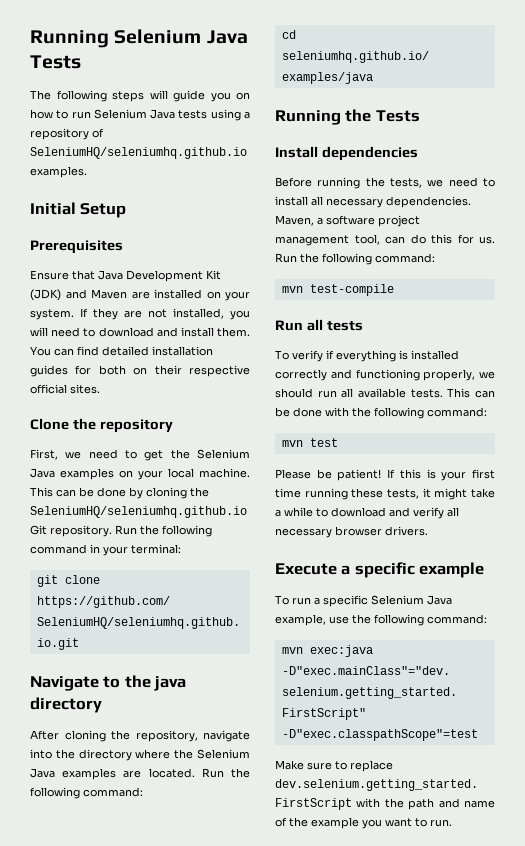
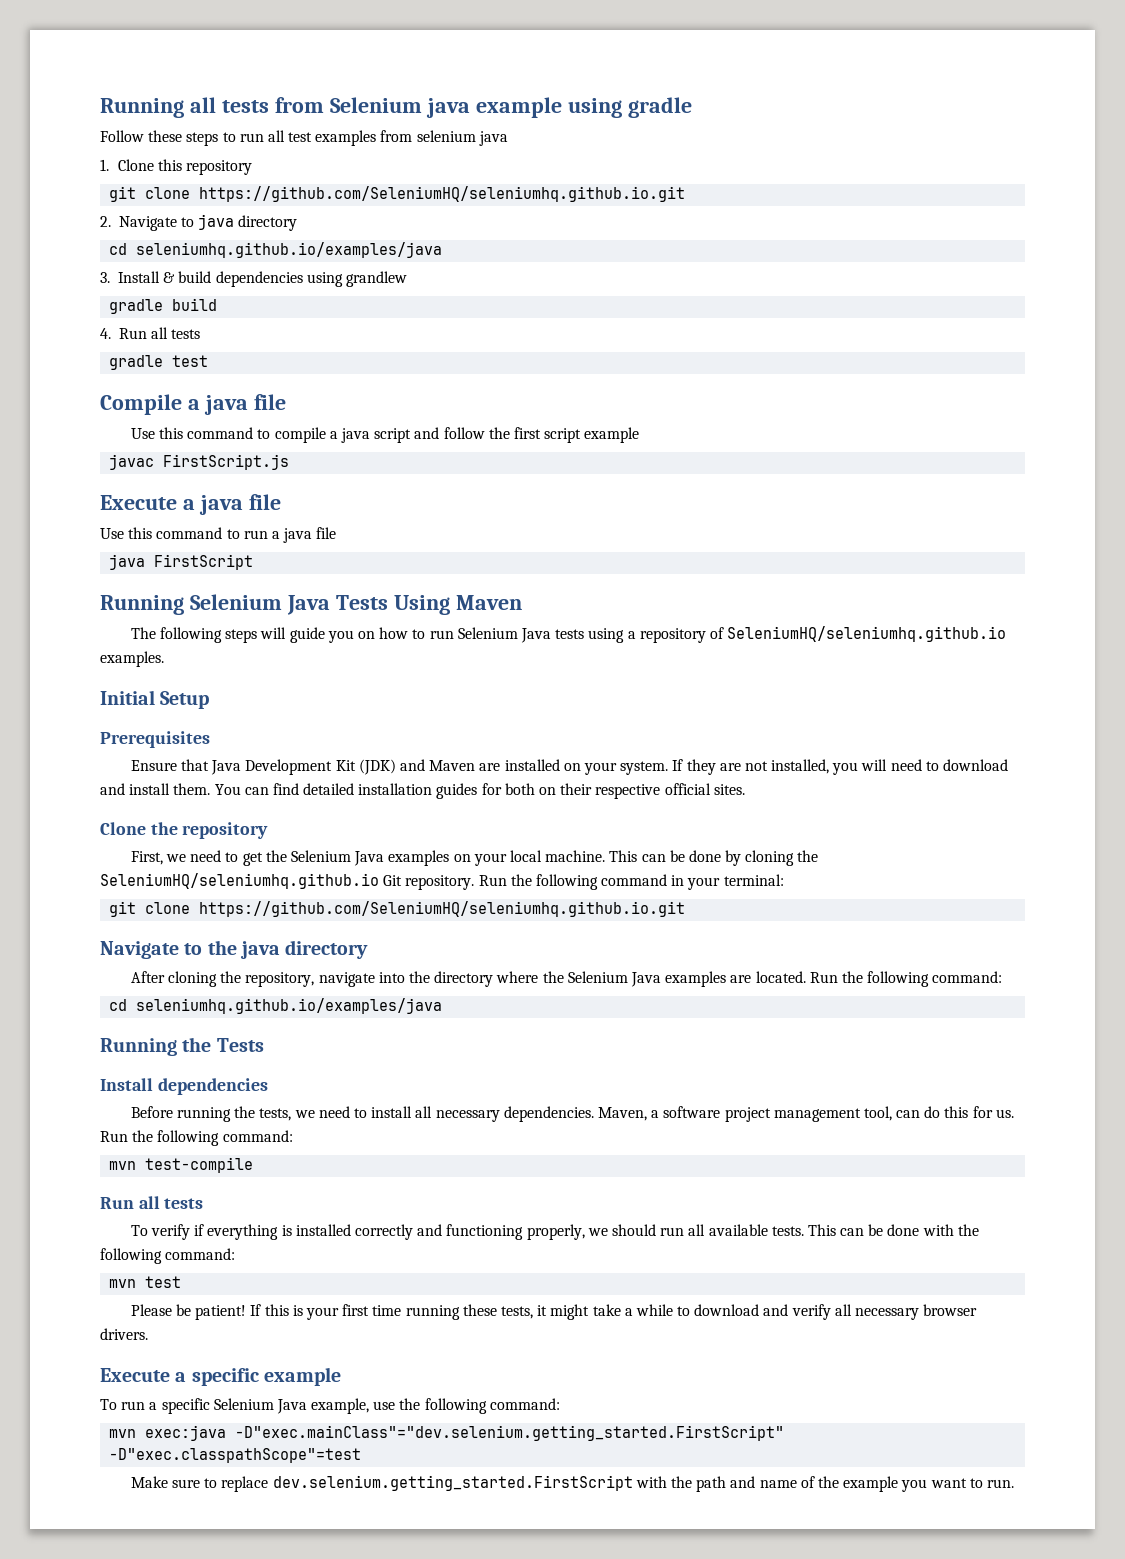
[30,30,109,48] Running -> [100,97,692,118] [100,130,508,146] [100,159,253,175] [109,186,686,202] [100,214,298,231] [109,242,443,258] [100,271,407,287] [109,298,218,314] [100,327,201,339] [109,355,209,370] [100,394,286,415] [130,427,640,443] [109,454,290,470] [100,494,281,515] [100,527,337,543] [109,554,254,570] [100,595,184,615] Running all tests from Selenium java example using gradle // Follow these steps to run all test examples from selenium java // 1. Clone this repository // git clone https://github.com/SeleniumHQ/seleniumhq.github.io.git // 2. Navigate to java directory // cd seleniumhq.github.io/examples/java // 3. Install & build dependencies using grandlew // gradle build // 4. Run all tests // gradle test // Compile a java file // Use this command to compile a java script and follow the first script example // javac FirstScript.js // Execute a java file // Use this command to run a java file // java FirstScript // Running
(81, 62) none -> [393,595,522,615] Using Maven

